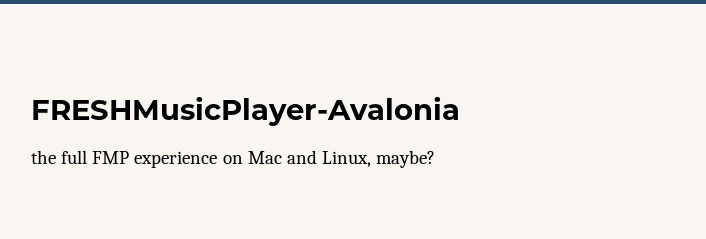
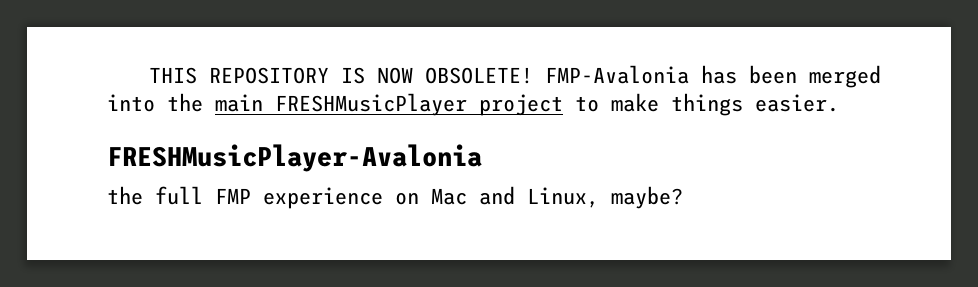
(31, 111) none -> [148,65,881,88] [107,93,839,116] THIS REPOSITORY IS NOW OBSOLETE! FMP-Avalonia has been merged into the main FRESHMusicPlayer project to make things easier. //

